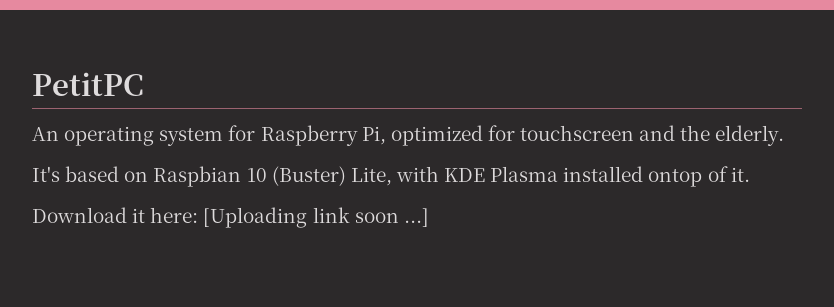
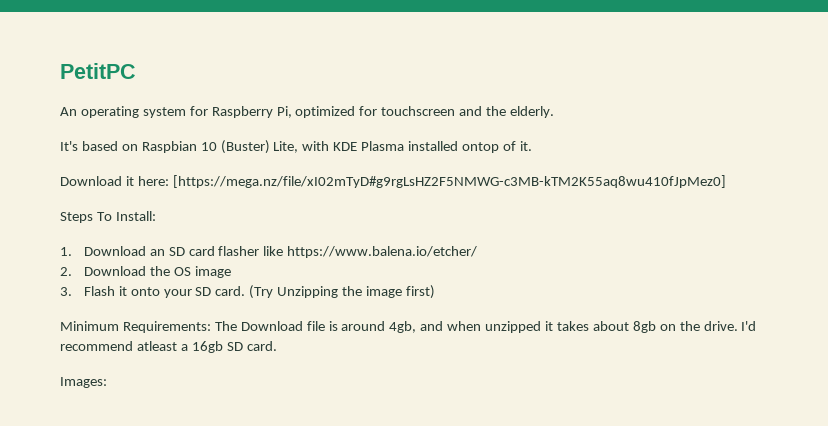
[203,207,429,228] [Uploading link soon ...] -> [172,175,726,188] [60,211,156,223] [60,246,478,258] [60,266,231,278] [60,285,435,299] [60,321,757,333] [60,341,277,353] [60,377,107,388] [https://mega.nz/file/xI02mTyD#g9rgLsHZ2F5NMWG-c3MB-kTM2K55aq8wu410fJpMez0] // Steps To Install: // 1. Download an SD card flasher like https://www.balena.io/etcher/ // 2. Download the OS image // 3. Flash it onto your SD card. (Try Unzipping the image first) // Minimum Requirements: The Download file is around 4gb, and when unzipped it takes about 8gb on the drive. I'd recommend atleast a 16gb SD card. // Images:

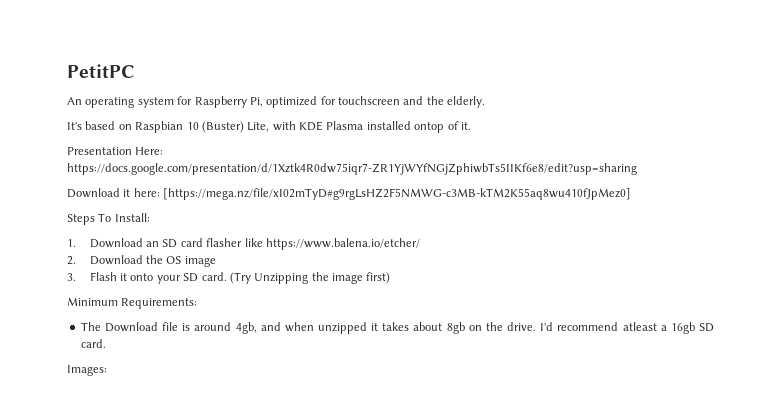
(532, 146) none -> [67,147,164,155] [67,163,637,175] // Presentation Here: https://docs.google.com/presentation/d/1Xztk4R0dw75iqr7-ZR1YjWYfNGjZphiwbTs5IIKf6e8/edit?usp=sharing
(211, 327) none -> (198, 303) //

